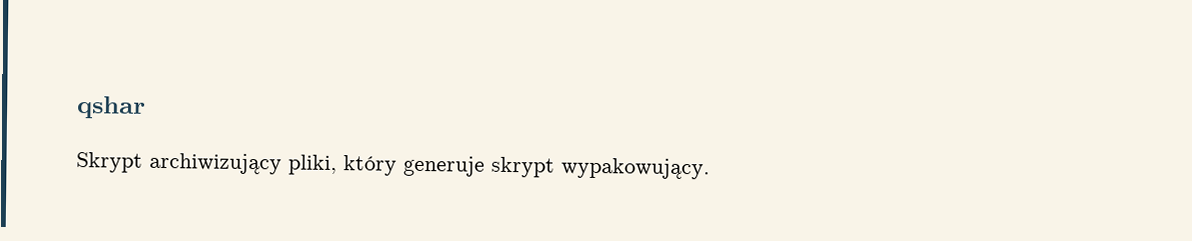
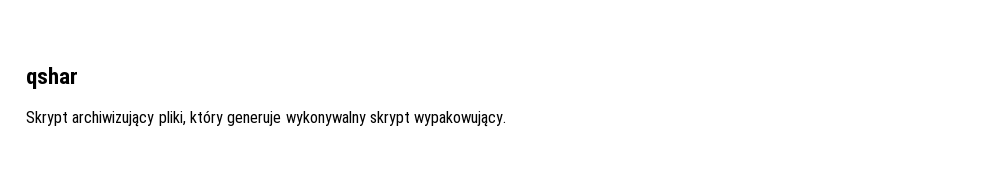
(485, 166) none -> [285,111,366,126] wykonywalny

